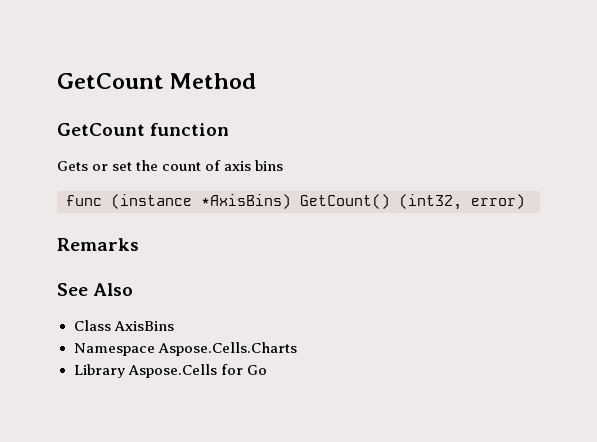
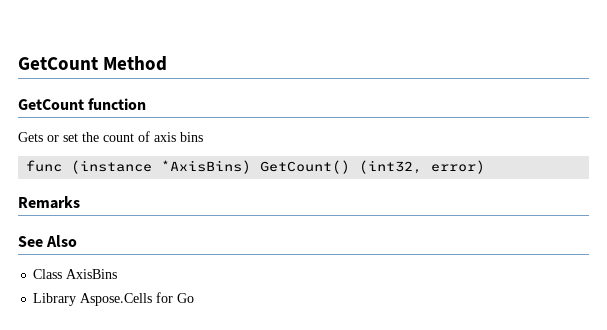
[73,342,297,356] // Namespace Aspose.Cells.Charts -> (118, 274) none

